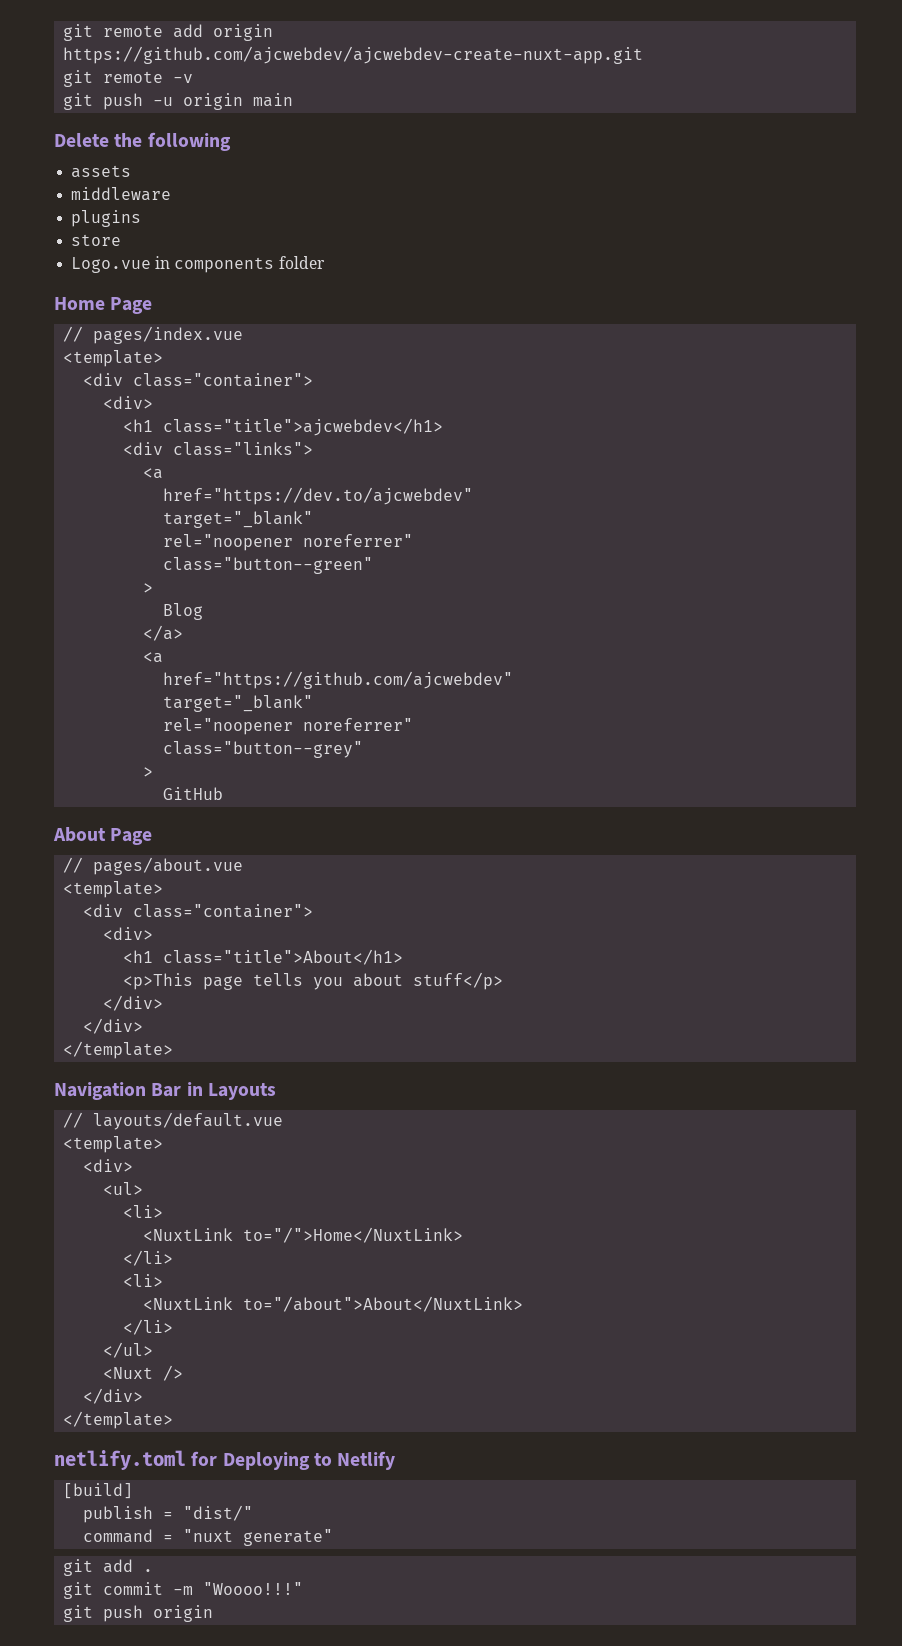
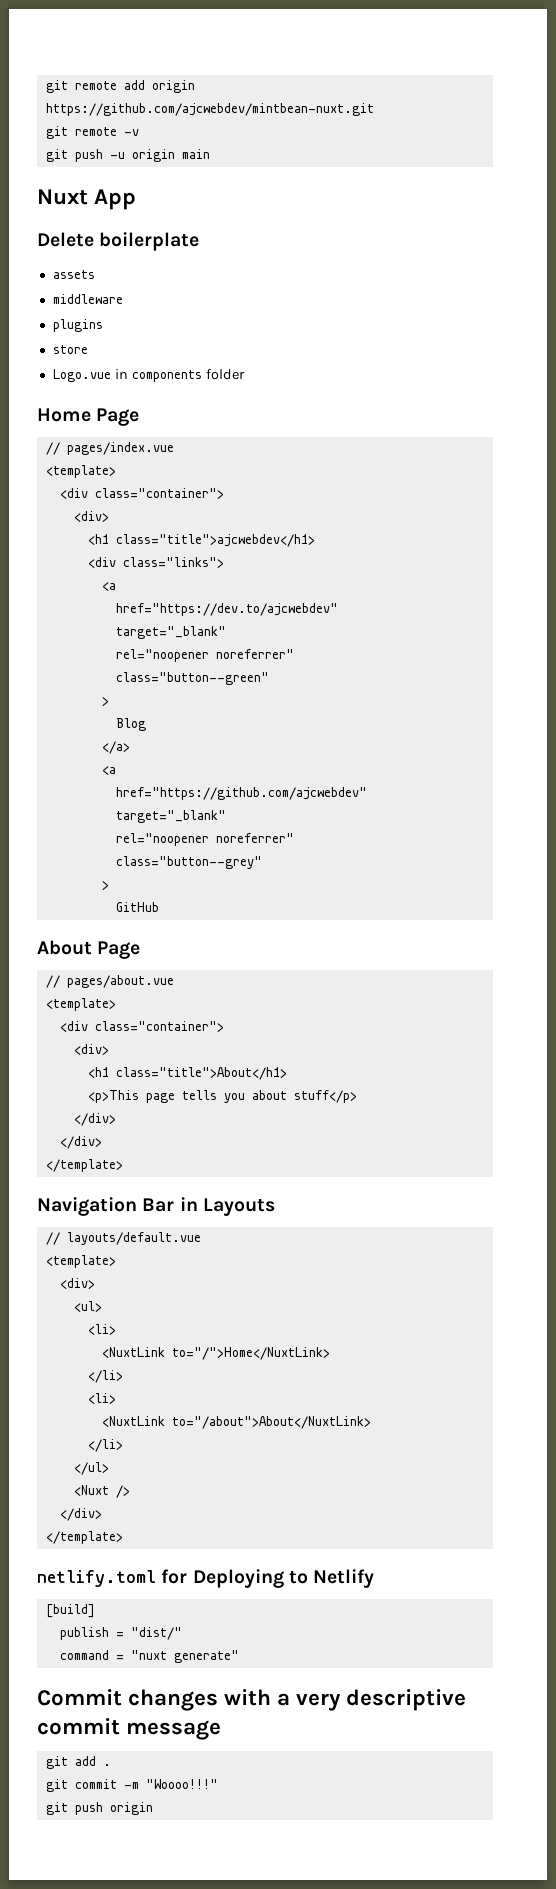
[63,46,644,64] https://github.com/ajcwebdev/ajcwebdev-create-nuxt-app.git -> [45,103,374,116] https://github.com/ajcwebdev/mintbean-nuxt.git
(294, 100) none -> [37,189,137,210] // Nuxt App
[114,132,231,151] the following -> [99,232,200,251] boilerplate
(334, 1537) none -> [37,1689,467,1711] [37,1718,222,1740] // Commit changes with a very descriptive commit message

